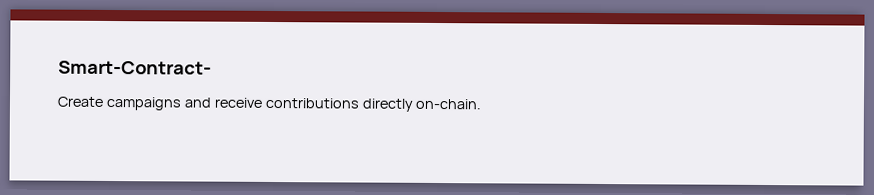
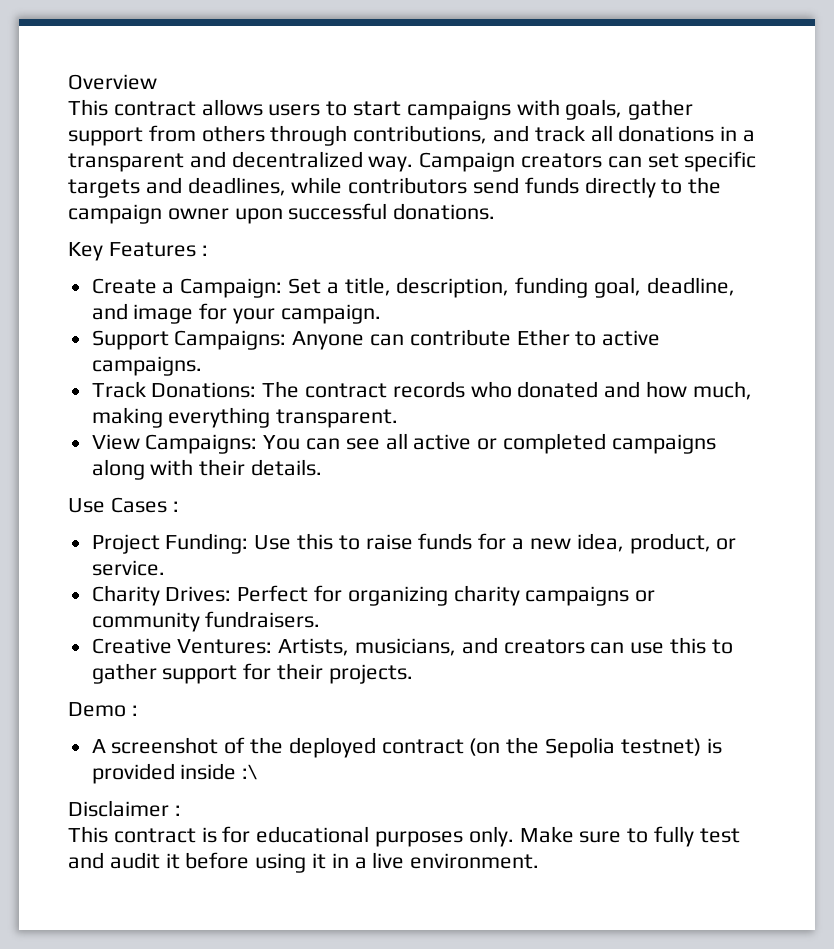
[58,60,212,75] [57,96,482,112] Smart-Contract- // Create campaigns and receive contributions directly on-chain. -> [68,74,157,90] [68,99,694,120] [68,125,756,146] [68,151,757,172] [68,177,722,198] [68,203,496,224] [68,242,208,261] [91,277,735,298] [91,303,381,324] [91,329,661,350] [91,356,202,376] [91,381,752,400] [91,407,399,428] [91,433,716,454] [91,459,323,480] [68,497,179,513] [91,533,737,554] [91,560,165,576] [91,585,656,606] [91,611,321,632] [91,637,733,656] [91,663,413,684] [68,702,138,717] [91,737,722,758] [91,763,258,784] [68,800,181,817] [68,826,740,847] [68,852,540,873] Overview // This contract allows users to start campaigns with goals, gather support from others through contributions, and track all donations in a transparent and decentralized way. Campaign creators can set specific targets and deadlines, while contributors send funds directly to the campaign owner upon successful donations. // Key Features : // Create a Campaign: Set a title, description, funding goal, deadline, and image for your campaign. // Support Campaigns: Anyone can contribute Ether to active campaigns. // Track Donations: The contract records who donated and how much, making everything transparent. // View Campaigns: You can see all active or completed campaigns along with their details. // Use Cases : // Project Funding: Use this to raise funds for a new idea, product, or service. // Charity Drives: Perfect for organizing charity campaigns or community fundraisers. // Creative Ventures: Artists, musicians, and creators can use this to gather support for their projects. // Demo : // A screenshot of the deployed contract (on the Sepolia testnet) is provided inside :\ // Disclaimer : // This contract is for educational purposes only. Make sure to fully test and audit it before using it in a live environment.

